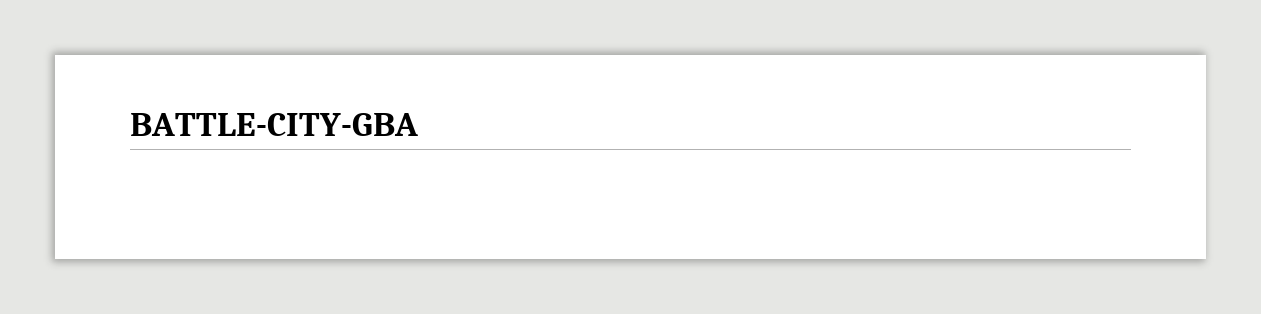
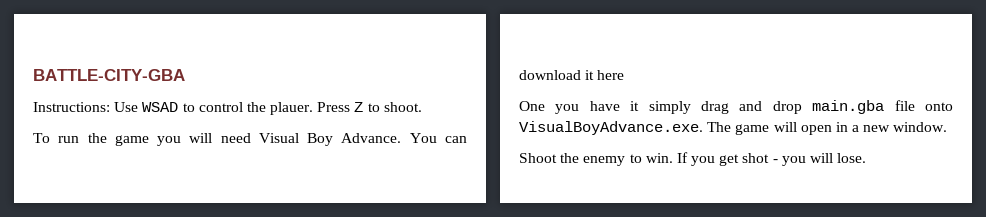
(418, 124) none -> [33,102,422,115] [33,133,467,146] [519,70,625,80] [519,100,953,114] [519,121,948,135] [519,152,867,166] // Instructions: Use WSAD to control the plauer. Press Z to shoot. // To run the game you will need Visual Boy Advance. You can download it here // One you have it simply drag and drop main.gba file onto VisualBoyAdvance.exe. The game will open in a new window. // Shoot the enemy to win. If you get shot - you will lose.

